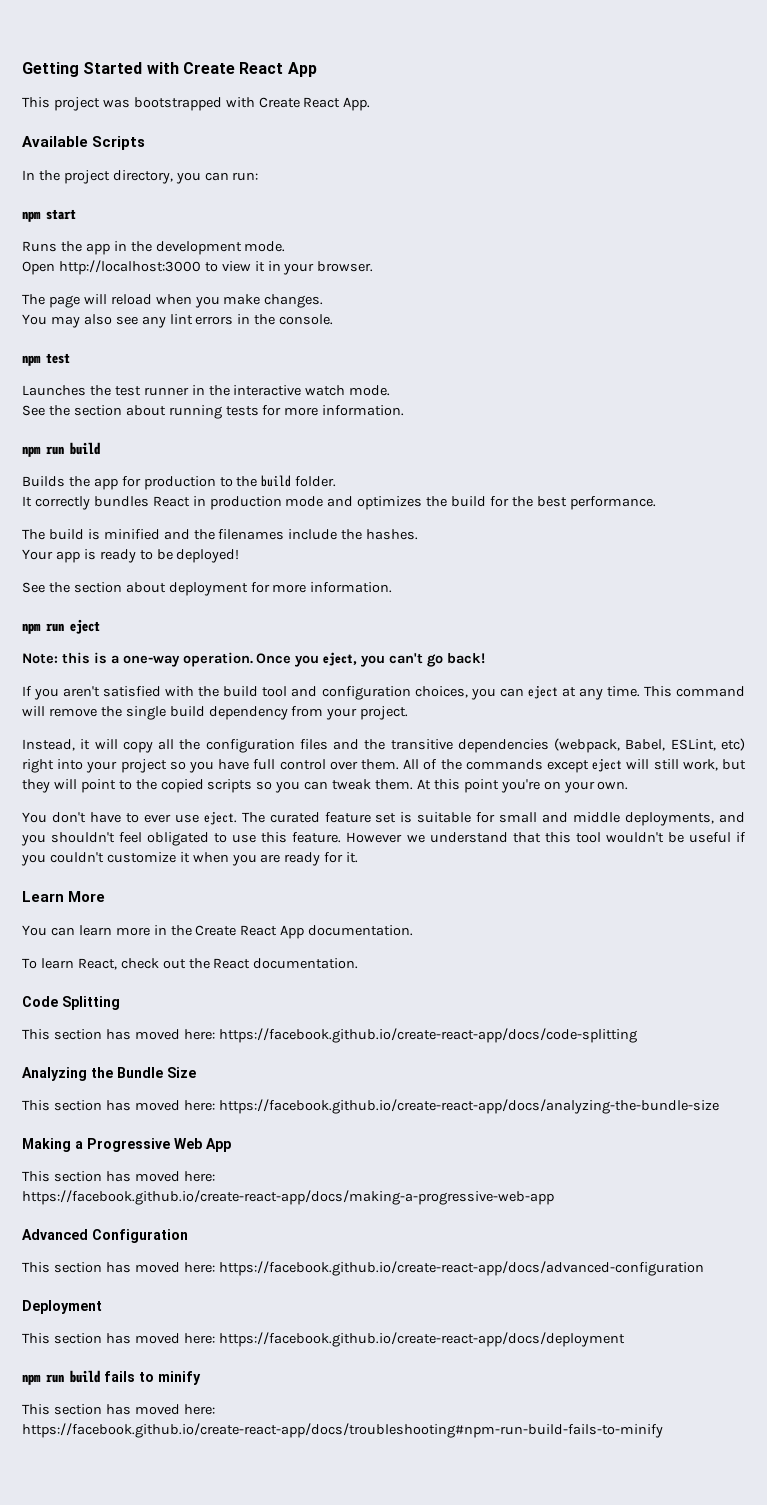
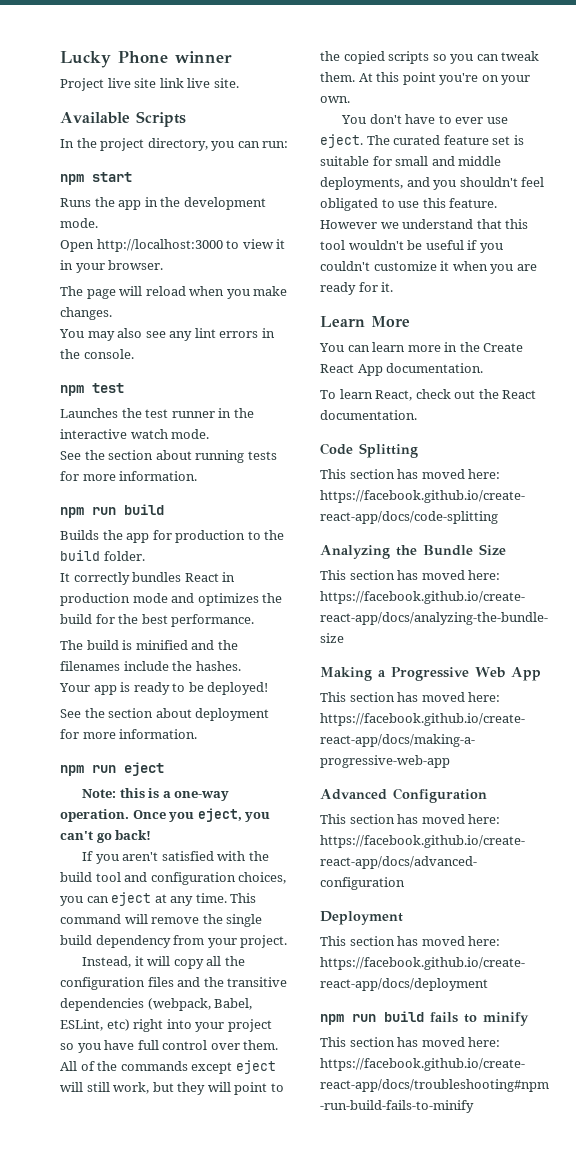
[22,62,317,77] [22,97,371,111] Getting Started with Create React App // This project was bootstrapped with Create React App. -> [60,51,232,68] [60,78,239,91] Lucky Phone winner // Project live site link live site.

